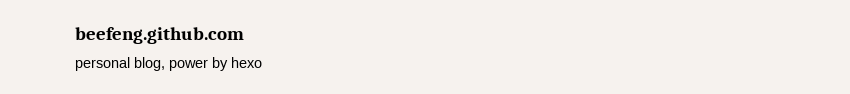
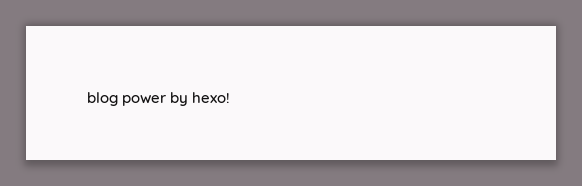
[75,27,244,44] [75,57,165,71] beefeng.github.com // personal blog, -> [87,92,118,106] blog
[231,57,262,68] hexo -> [192,92,231,103] hexo!

